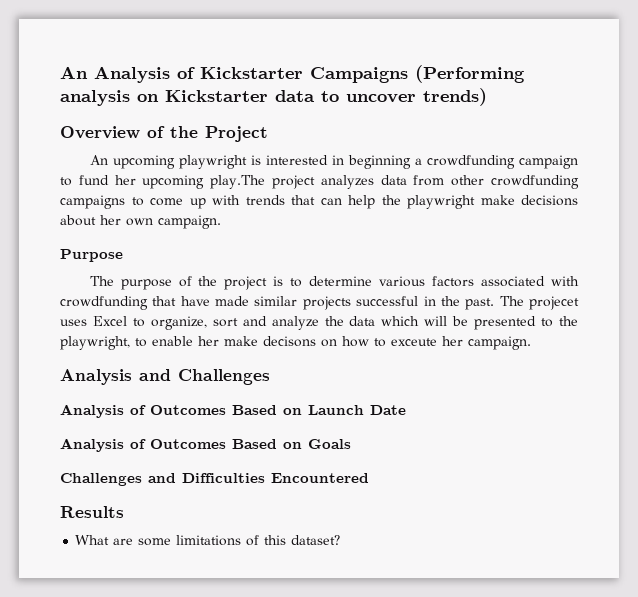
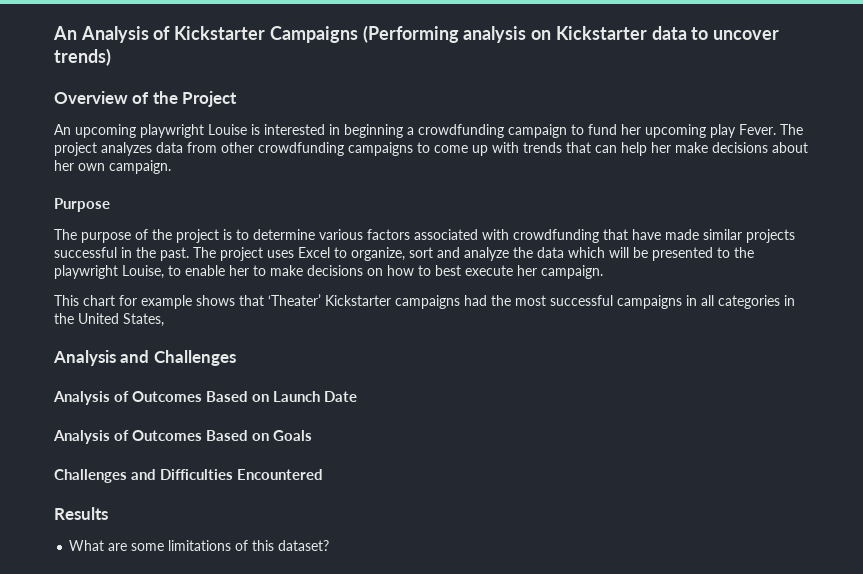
(247, 162) none -> [208,124,247,135] Louise
[210,175,266,189] play.The -> [710,124,803,138] play Fever. The
[381,195,475,209] the playwright -> [651,142,671,153] her
[529,296,580,310] projecet -> [220,247,263,261] project
[60,336,130,350] playwright, -> [54,265,164,279] playwright Louise,
[224,336,316,347] make decisons -> [253,265,363,276] to make decisions
[391,338,437,346] exceute -> [435,265,513,276] best execute
(531, 343) none -> [54,294,795,309] [54,313,164,327] // This chart for example shows that ‘Theater’ Kickstarter campaigns had the most successful campaigns in all categories in the United States,

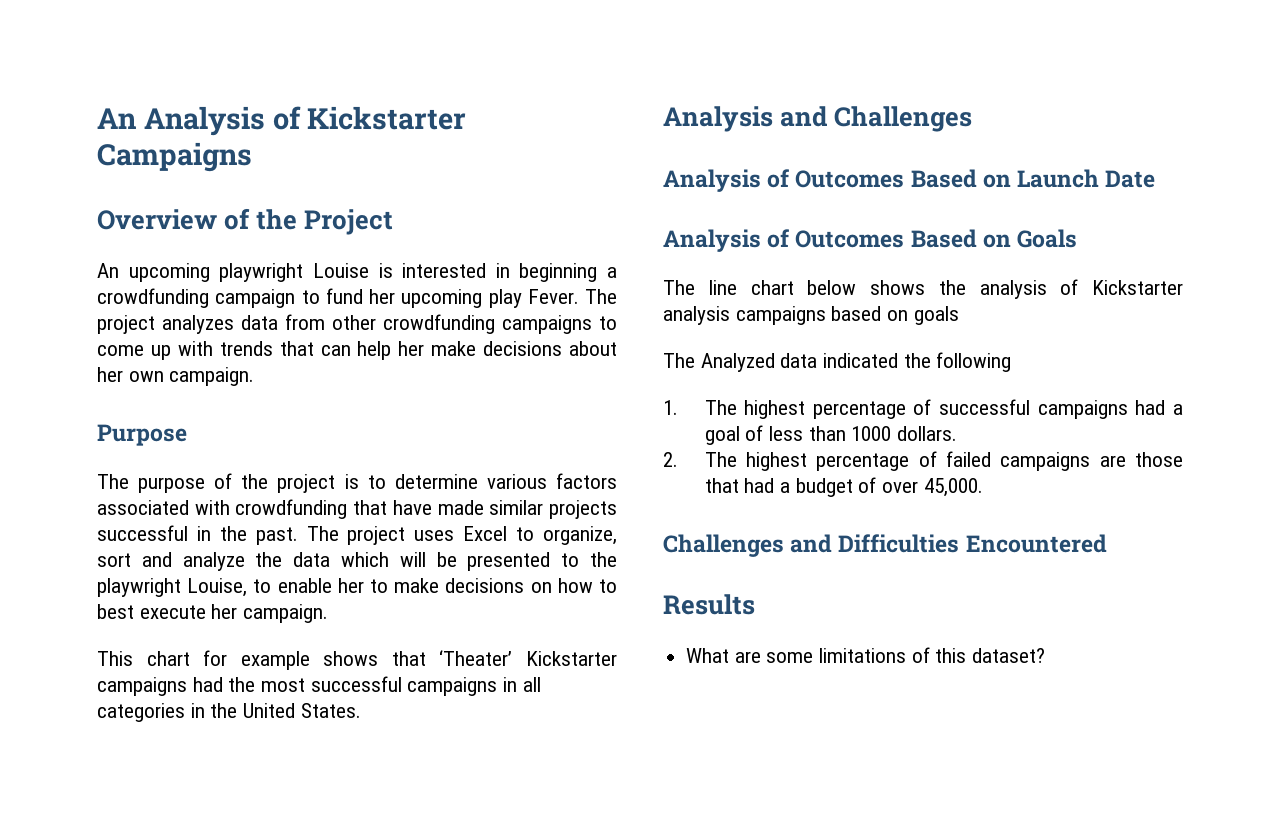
[362,25,779,43] [54,48,111,66] (Performing analysis on Kickstarter data to uncover trends) -> (252, 157) none
[123,313,164,327] States, -> [300,703,361,718] States.
(313, 435) none -> [663,279,1183,299] [663,306,959,325] [663,352,1012,372] [663,399,1183,419] [704,425,957,445] [663,451,1183,471] [704,477,983,497] // The line chart below shows the analysis of Kickstarter analysis campaigns based on goals // The Analyzed data indicated the following // 1. The highest percentage of successful campaigns had a goal of less than 1000 dollars. // 2. The highest percentage of failed campaigns are those that had a budget of over 45,000.

